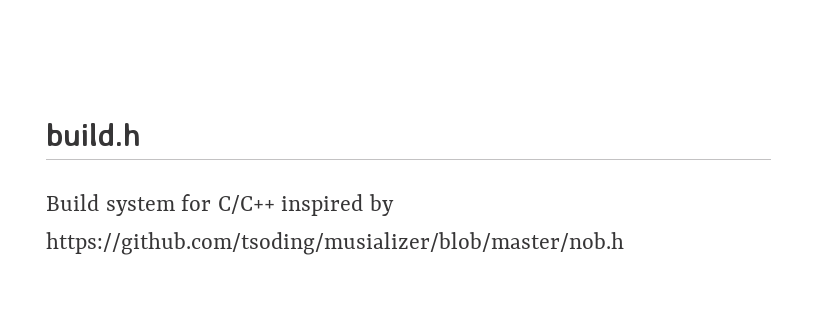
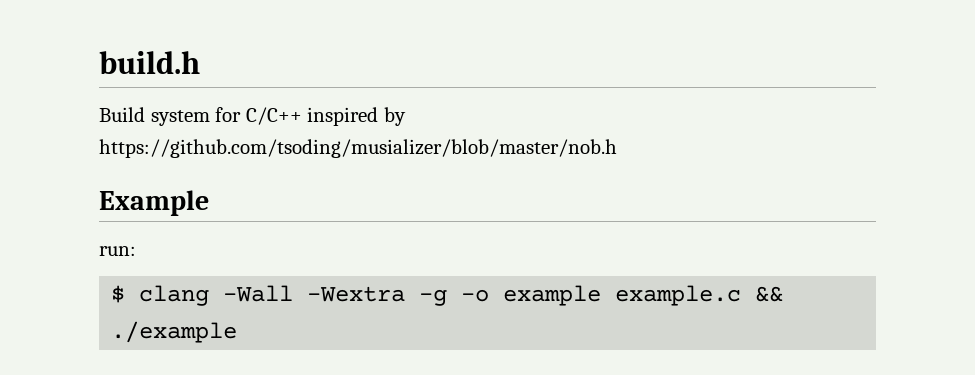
(624, 243) none -> [99,190,209,216] [99,246,136,256] [111,285,784,306] [111,321,238,343] // Example // run: // $ clang -Wall -Wextra -g -o example example.c && ./example

